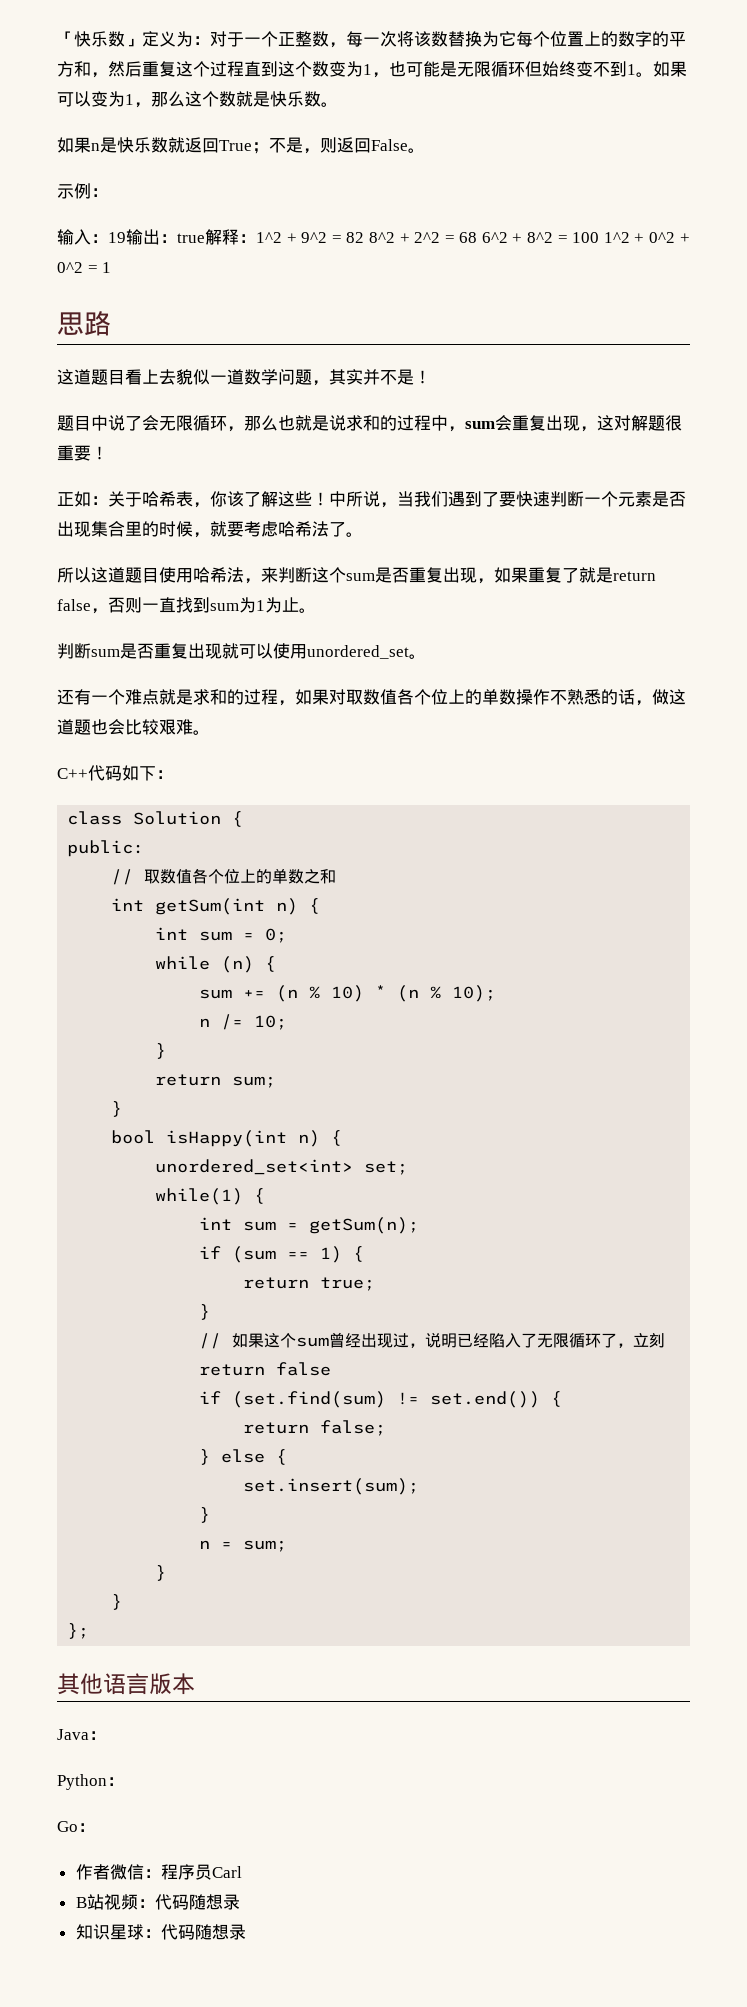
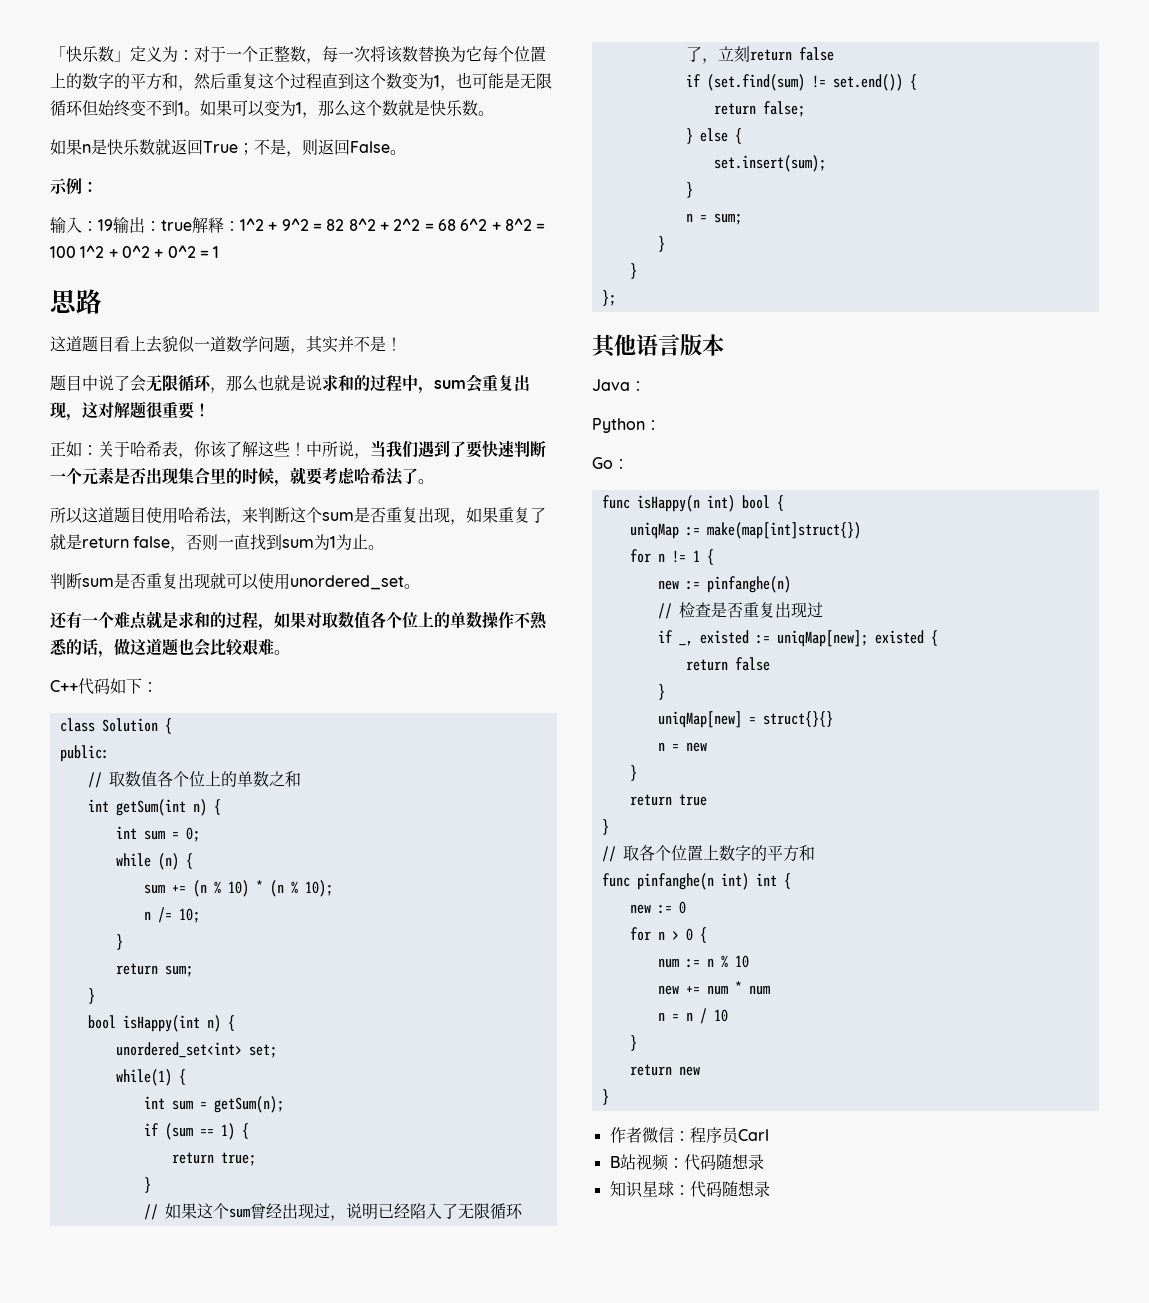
(95, 1827) none -> [601,495,784,512] [629,522,861,539] [629,549,714,565] [657,576,791,593] [657,602,823,619] [657,630,938,647] [685,657,770,671] [657,684,665,700] [657,711,833,728] [657,742,707,752] [629,765,637,781] [629,794,707,806] [601,819,609,835] [601,845,815,862] [601,873,791,890] [629,901,686,914] [629,927,707,943] [657,955,749,968] [657,981,770,995] [657,1008,728,1024] [629,1035,637,1051] [629,1064,700,1076] [601,1089,609,1105] // func isHappy(n int) bool { // uniqMap := make(map[int]struct{}) // for n != 1 { // new := pinfanghe(n) // // 检查是否重复出现过 // if _, existed := uniqMap[new]; existed { // return false // } // uniqMap[new] = struct{}{} // n = new // } // return true // } // // 取各个位置上数字的平方和 // func pinfanghe(n int) int { // new := 0 // for n > 0 { // num := n % 10 // new += num * num // n = n / 10 // } // return new // }

